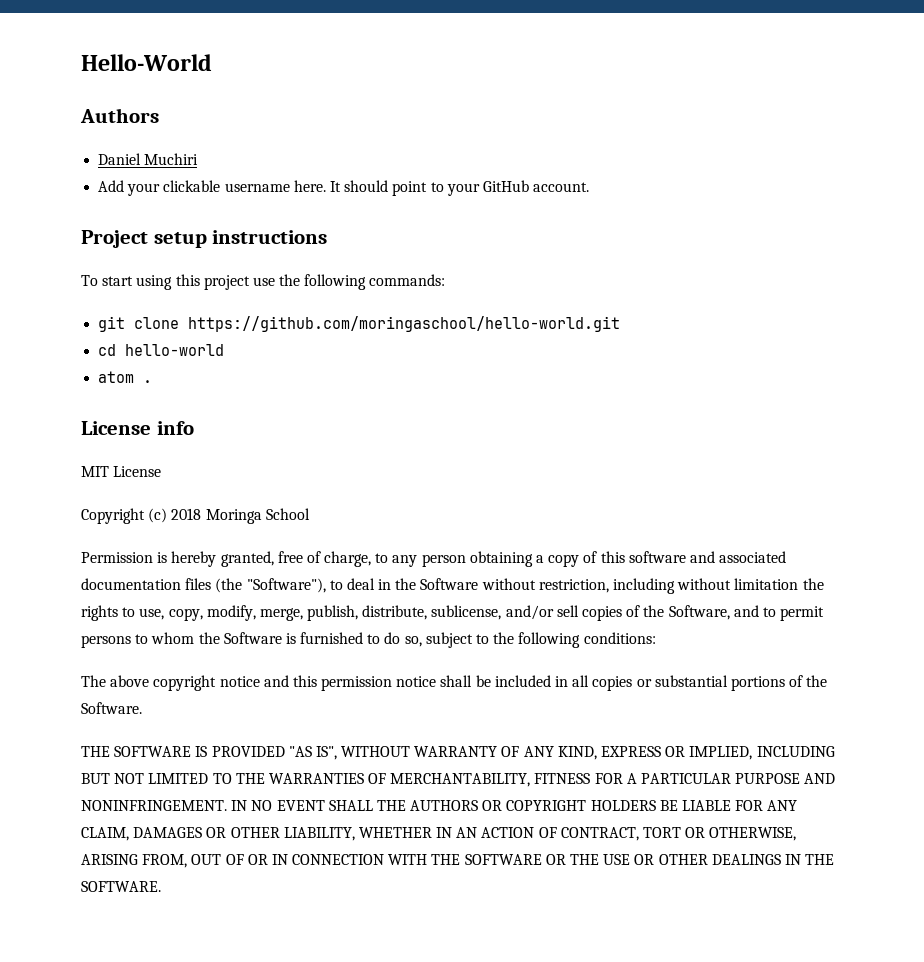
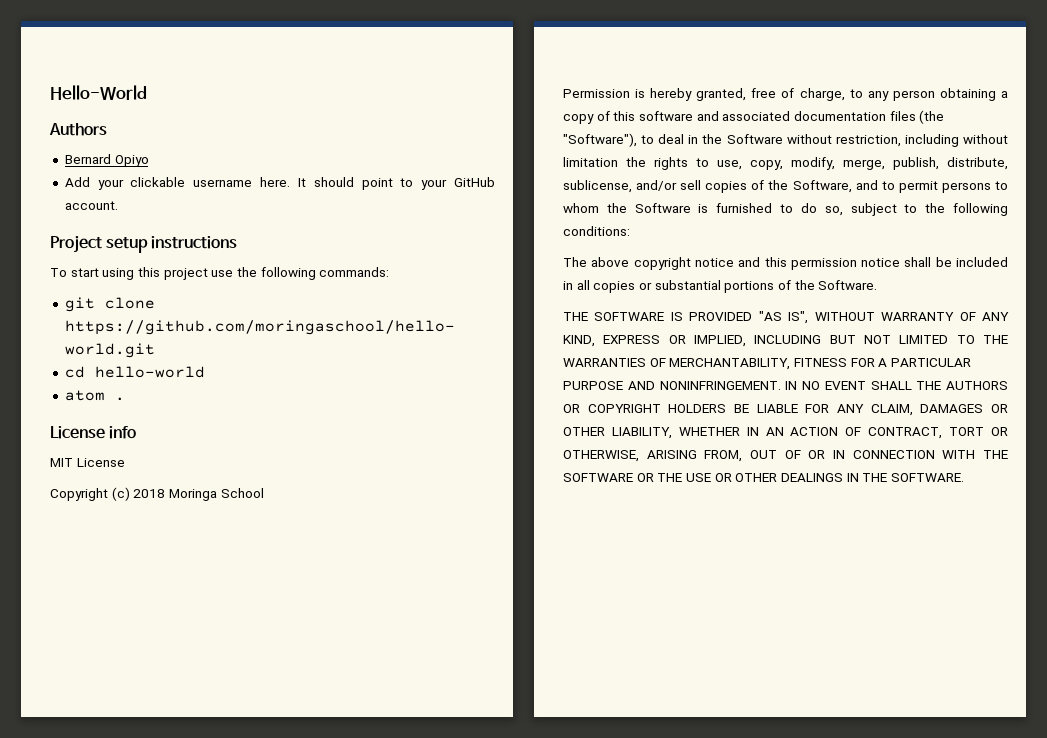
[98,153,199,165] Daniel Muchiri -> [64,154,149,167] Bernard Opiyo

